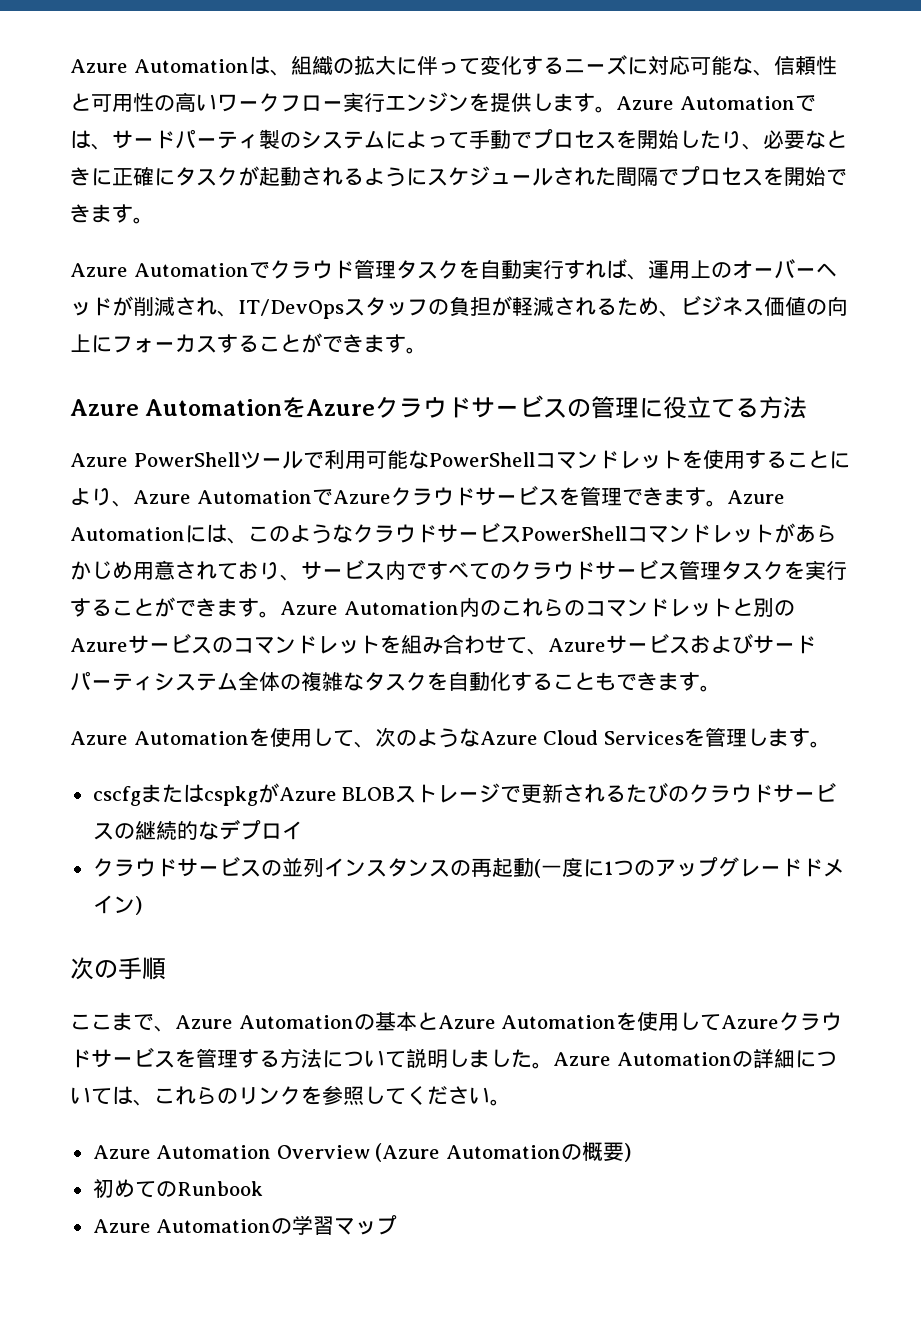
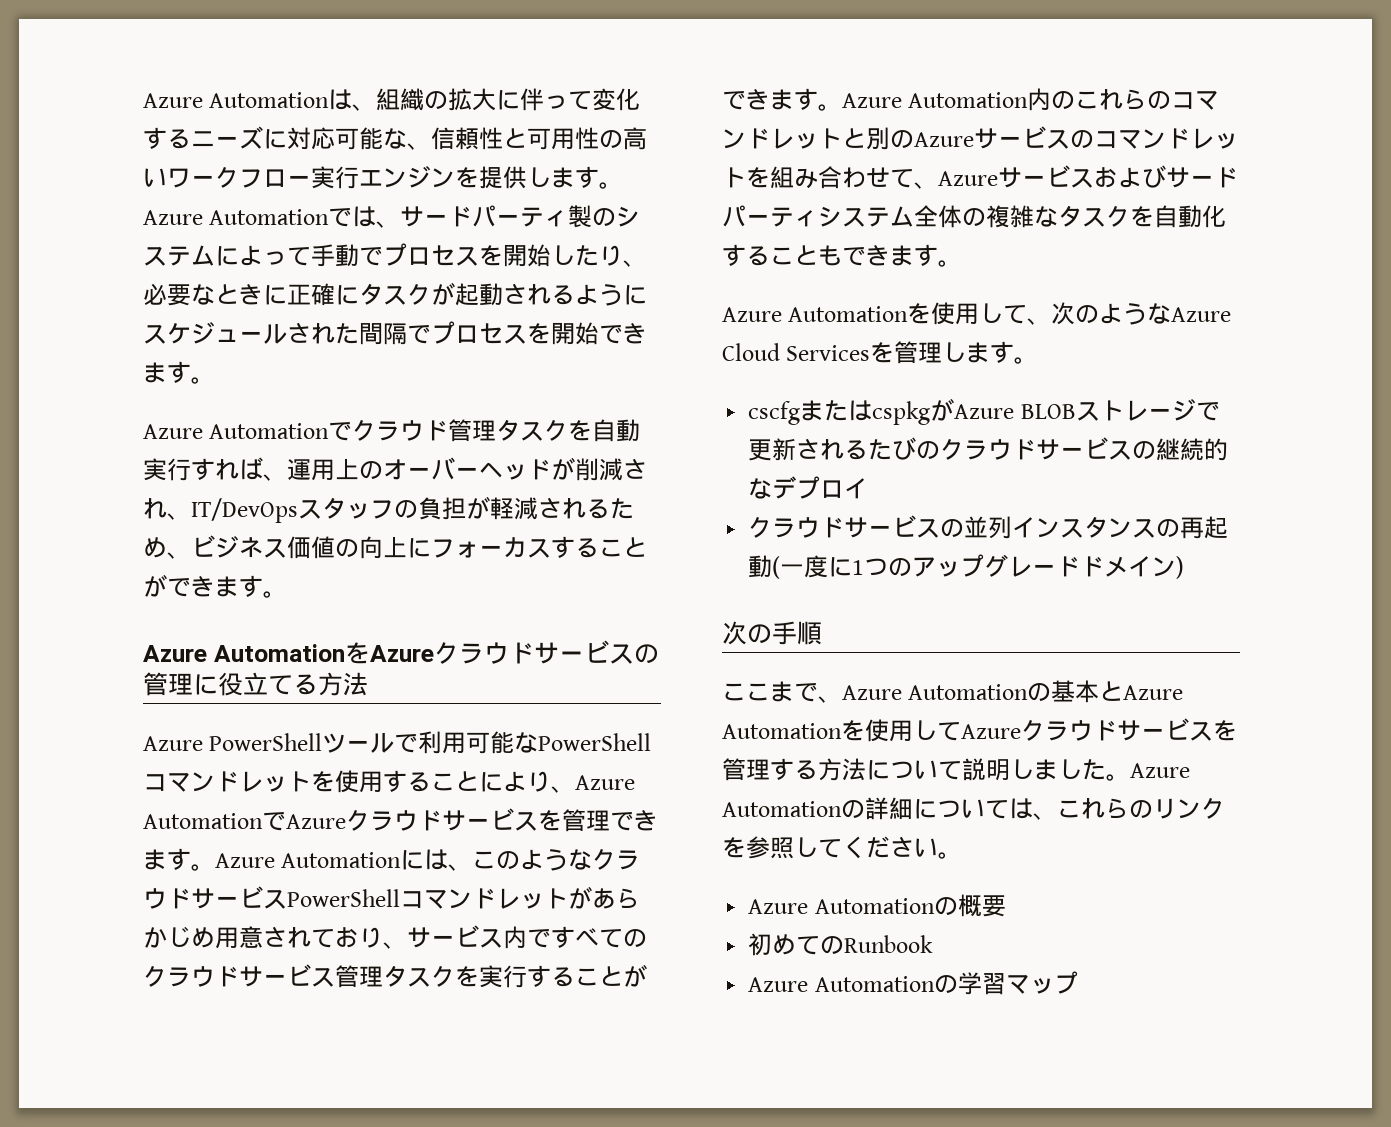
[276,1143,561,1162] Overview (Azure Automation -> (935, 906) none
[623,1143,631,1162] ) -> (1006, 906) none

